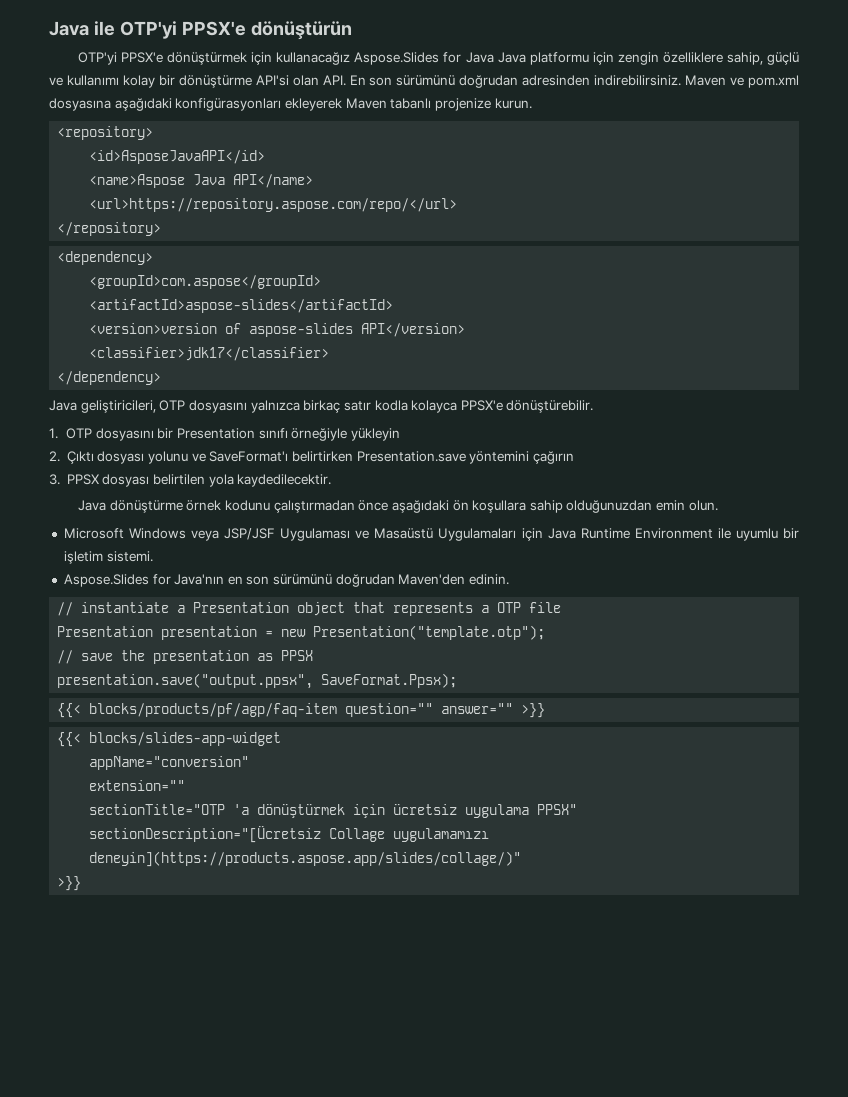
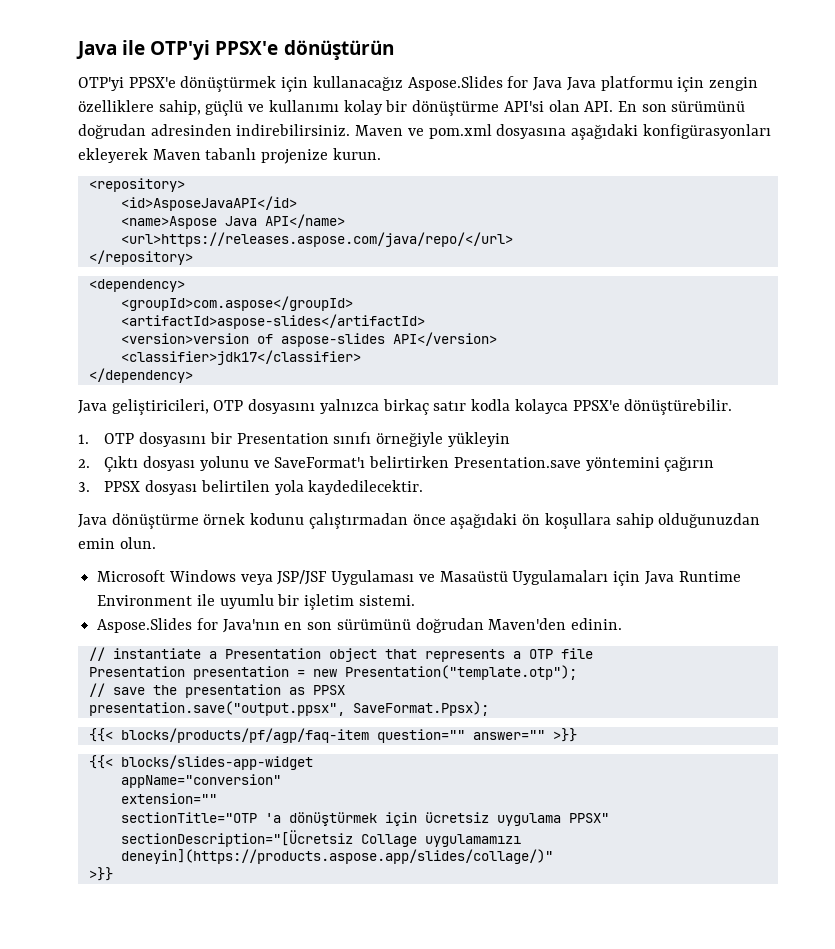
[89,198,458,212] <url>https://repository.aspose.com/repo/</url> -> [120,232,513,247] <url>https://releases.aspose.com/java/repo/</url>

